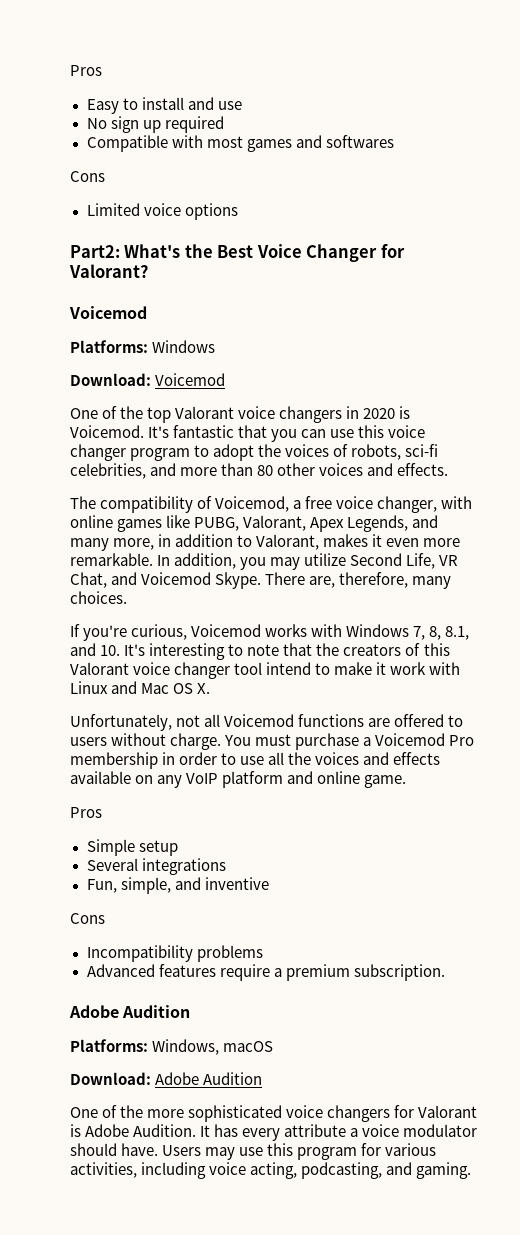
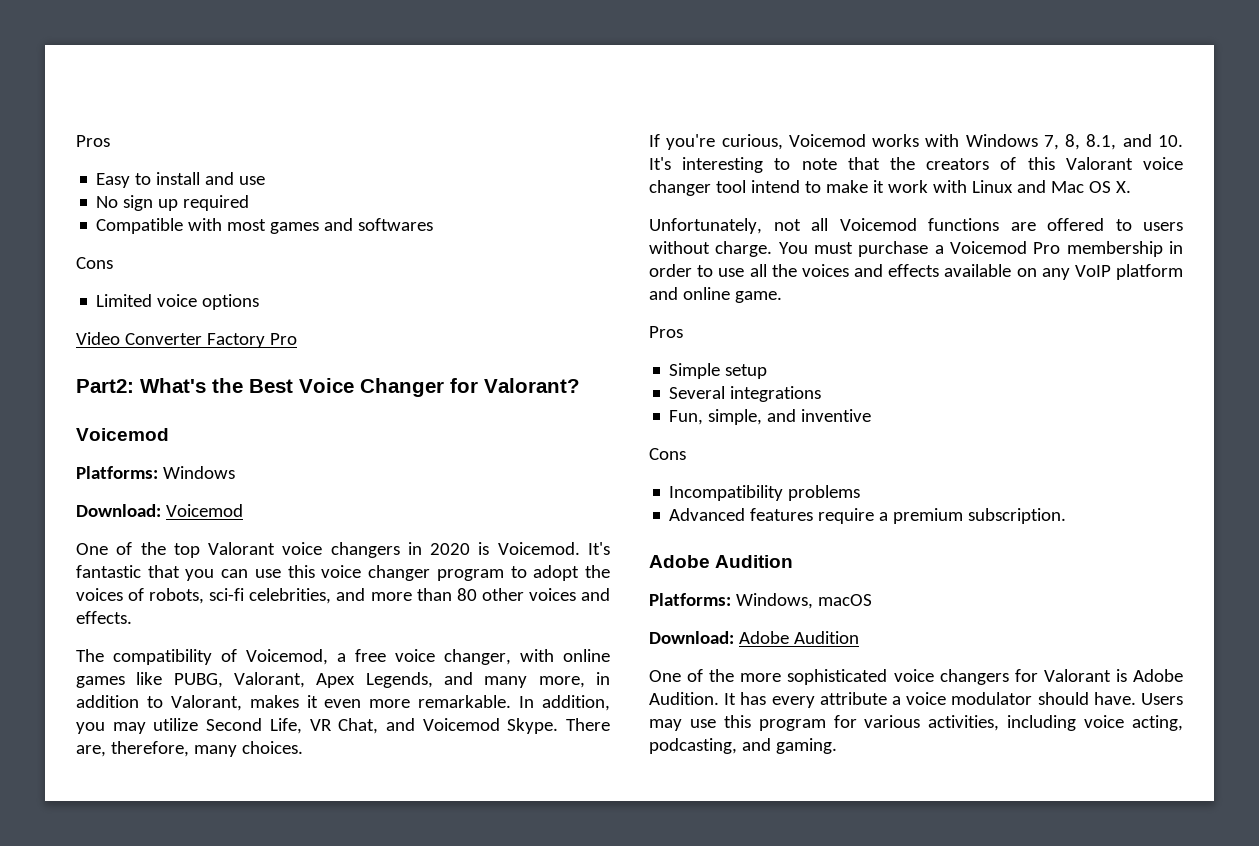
(238, 211) none -> [76,332,297,348] // Video Converter Factory Pro

